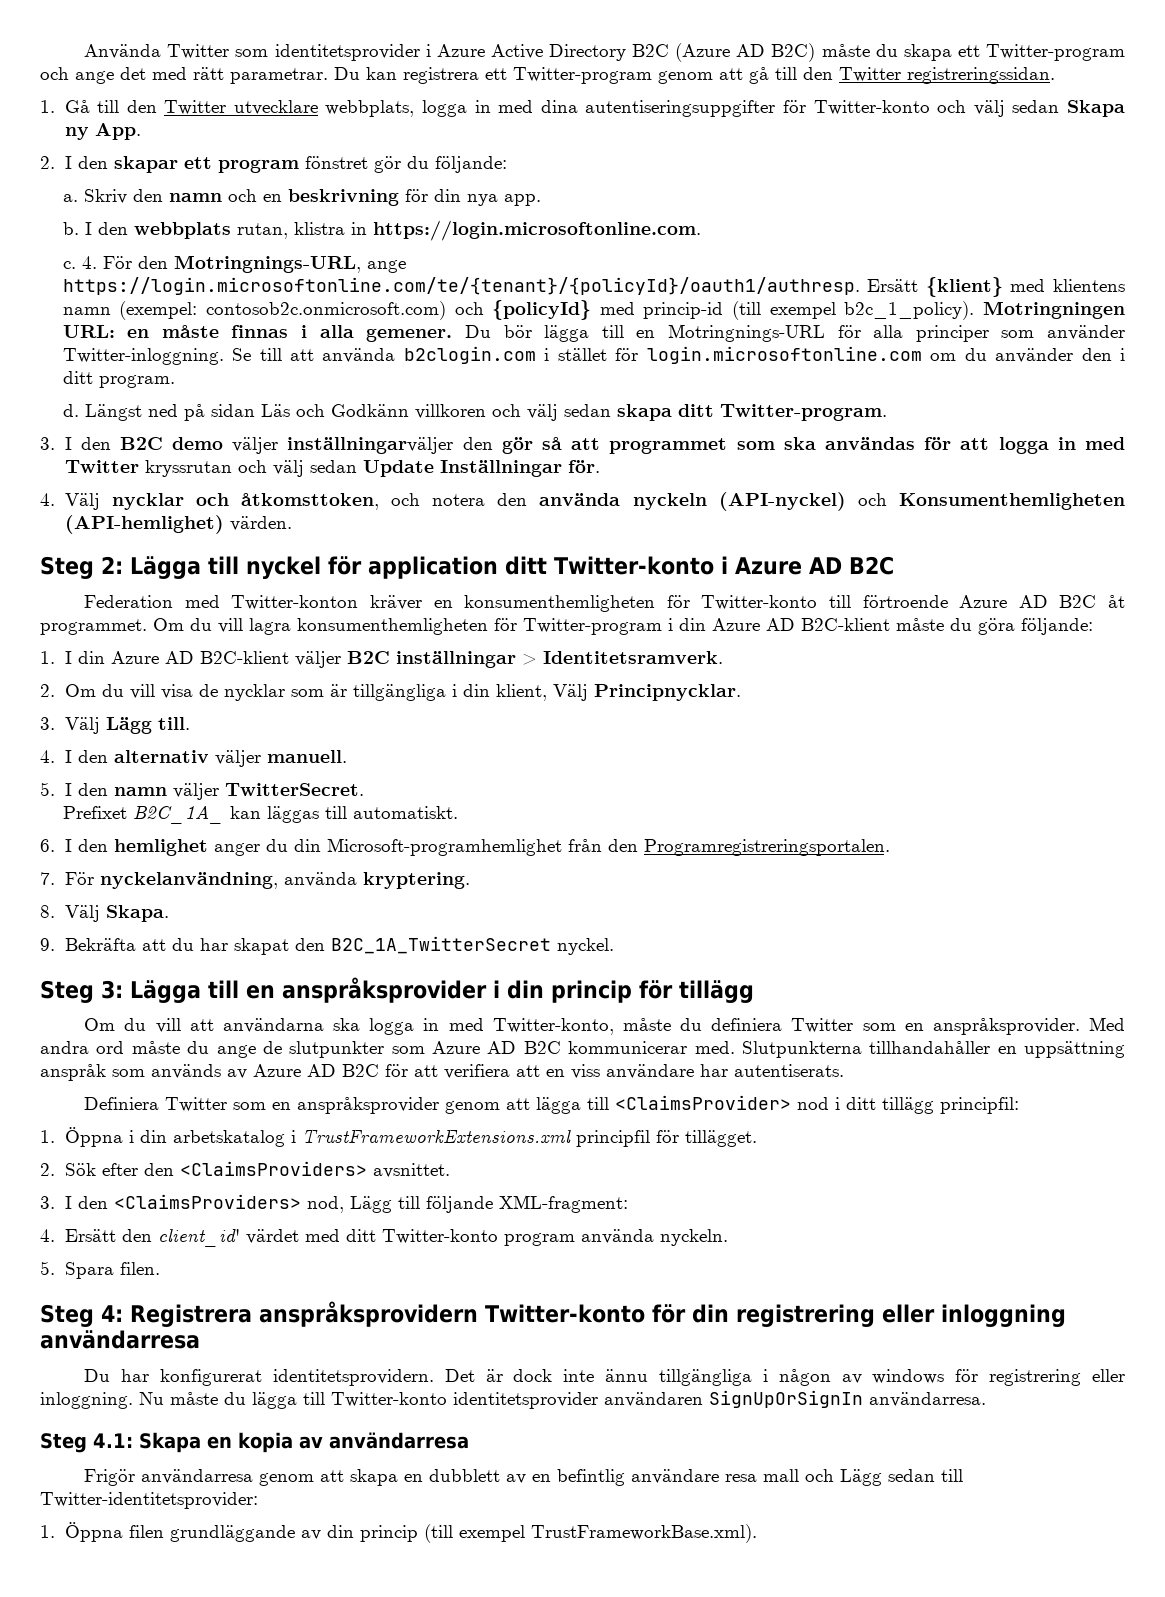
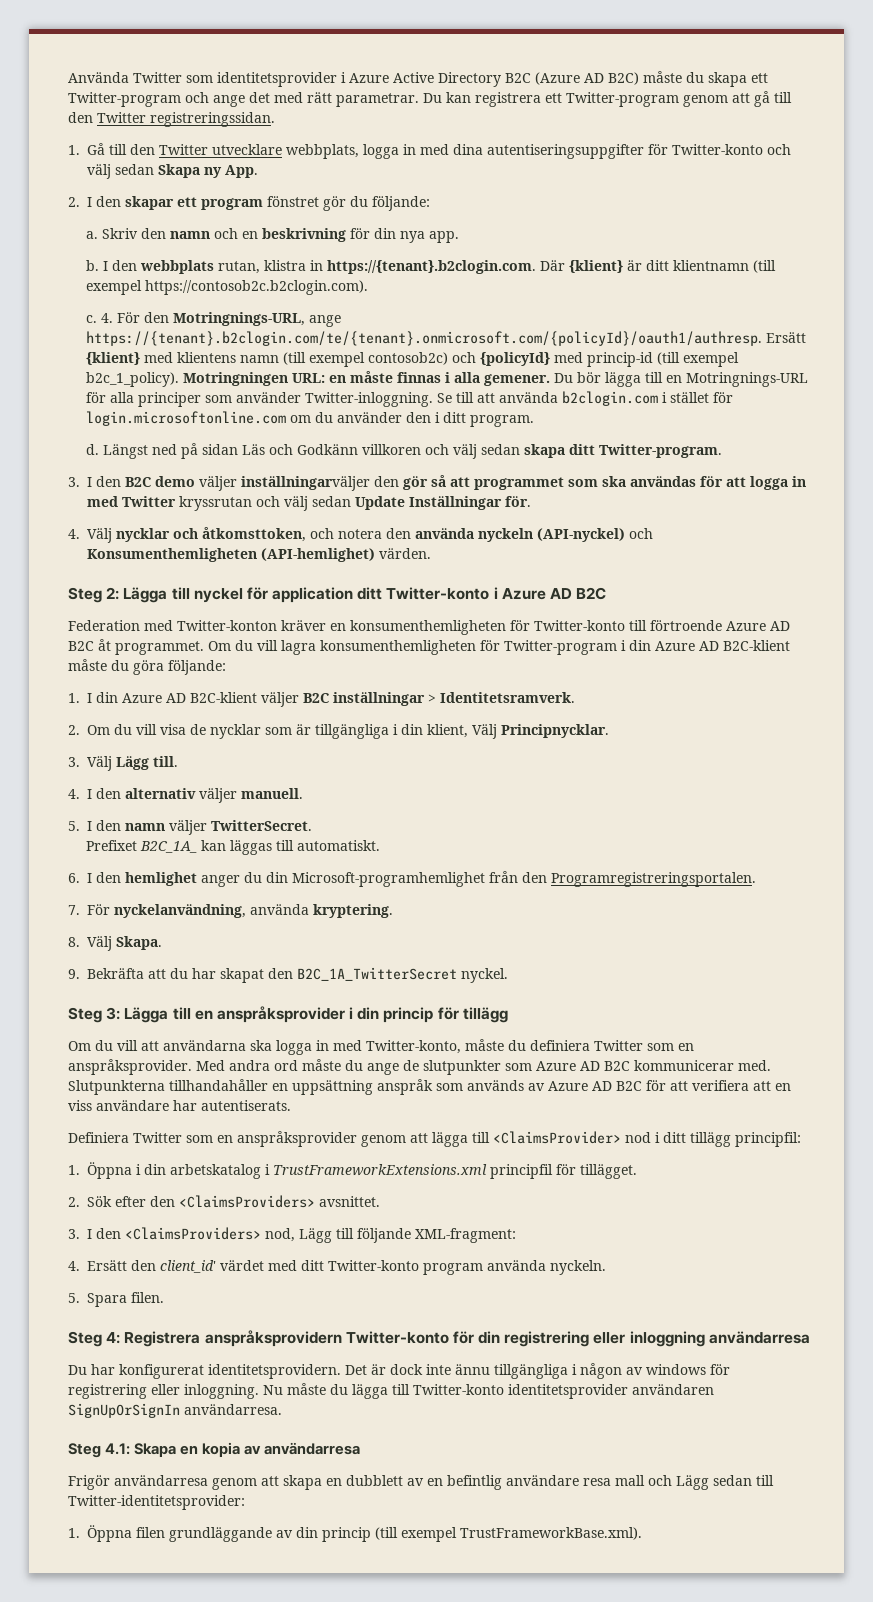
[372,220,701,241] https://login.microsoftonline.com. -> [326,260,776,274] [85,280,368,295] https://{tenant}.b2clogin.com. Där {klient} är ditt klientnamn (till exempel https://contosob2c.b2clogin.com).
[62,277,860,295] https://login.microsoftonline.com/te/{tenant}/{policyId}/oauth1/authresp. -> [85,331,762,346] https://{tenant}.b2clogin.com/te/{tenant}.onmicrosoft.com/{policyId}/oauth1/authresp.
[119,301,446,320] (exempel: contosob2c.onmicrosoft.com) -> [282,352,448,367] (till exempel contosob2c)

